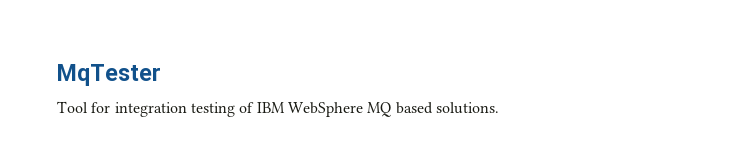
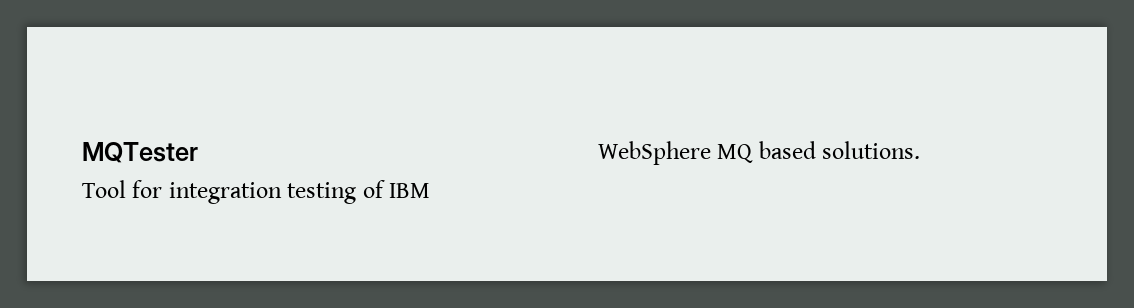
[57,64,161,86] MqTester -> [82,142,198,163] MQTester

